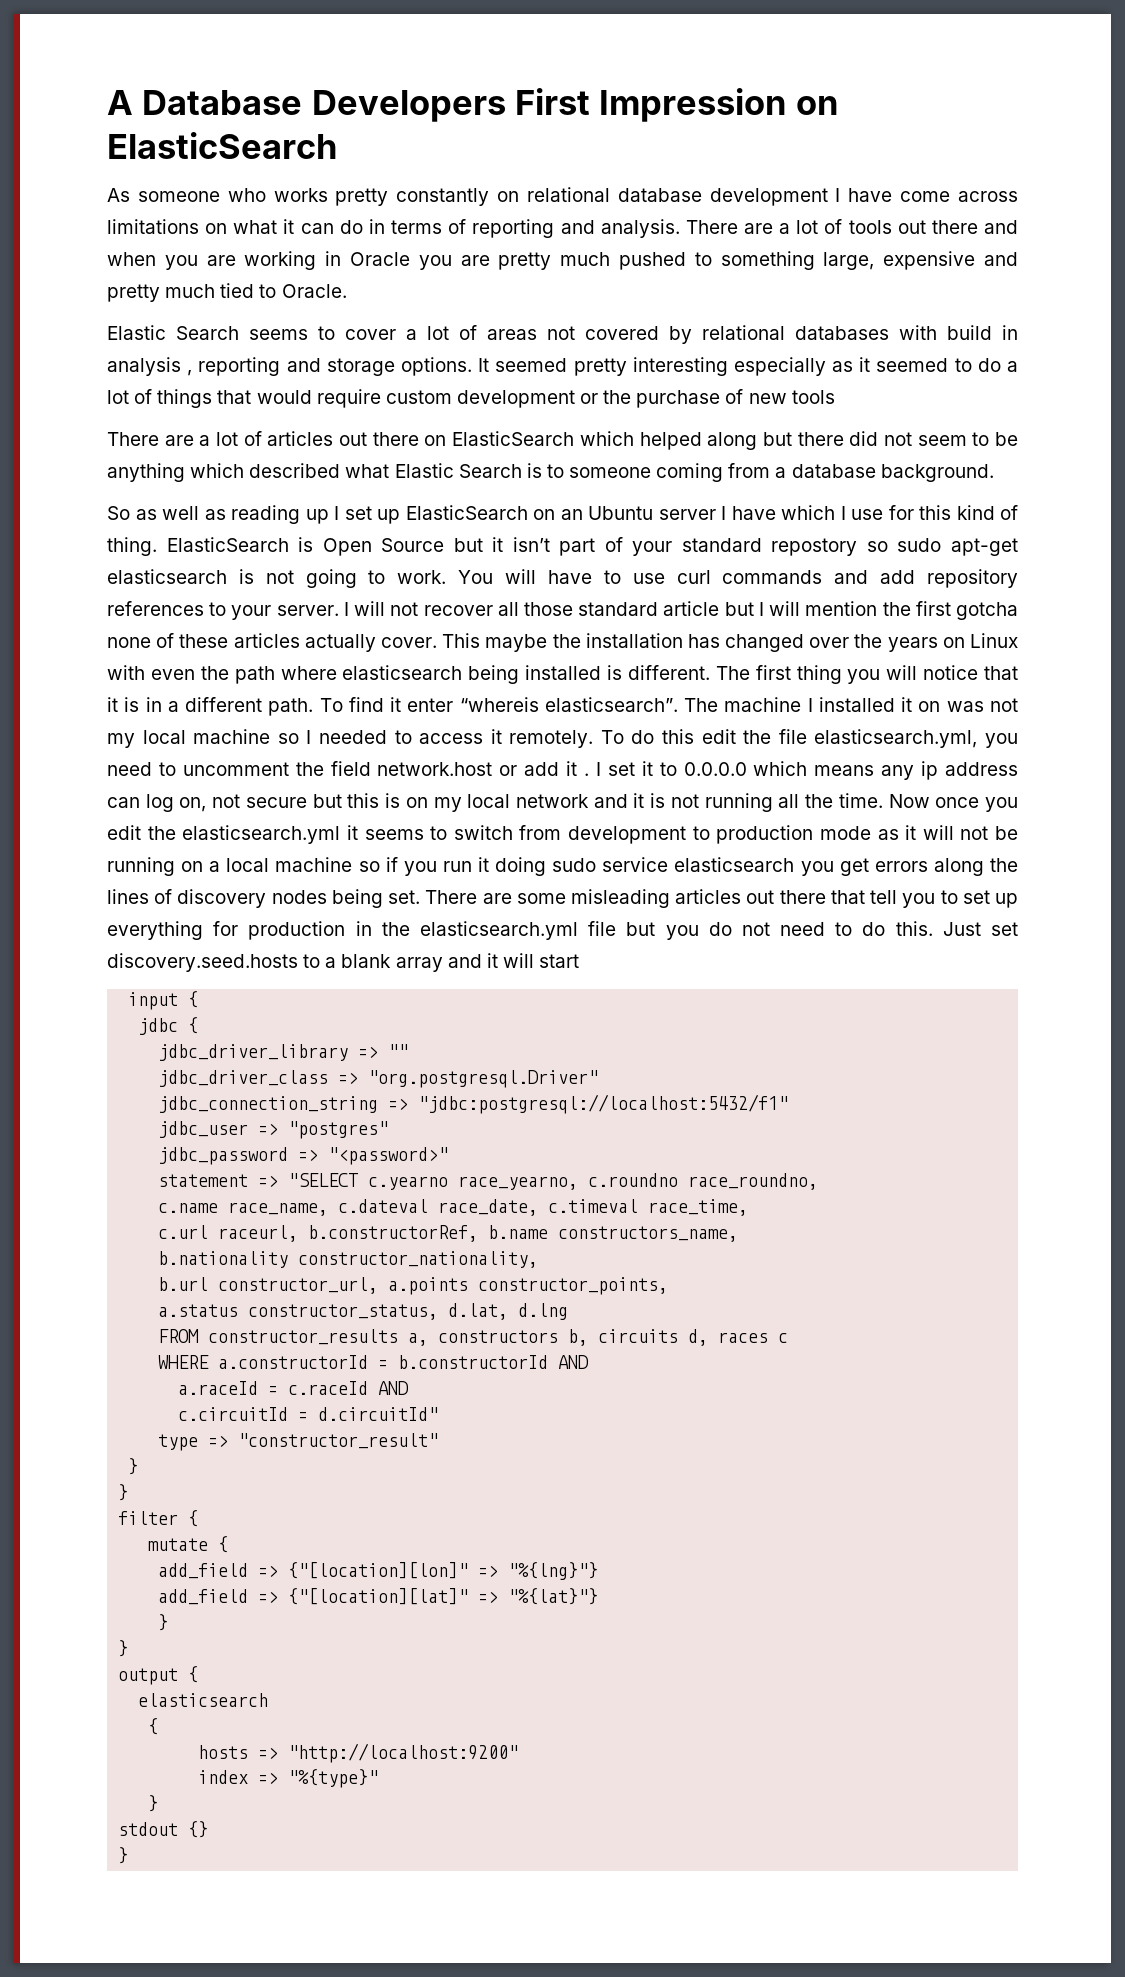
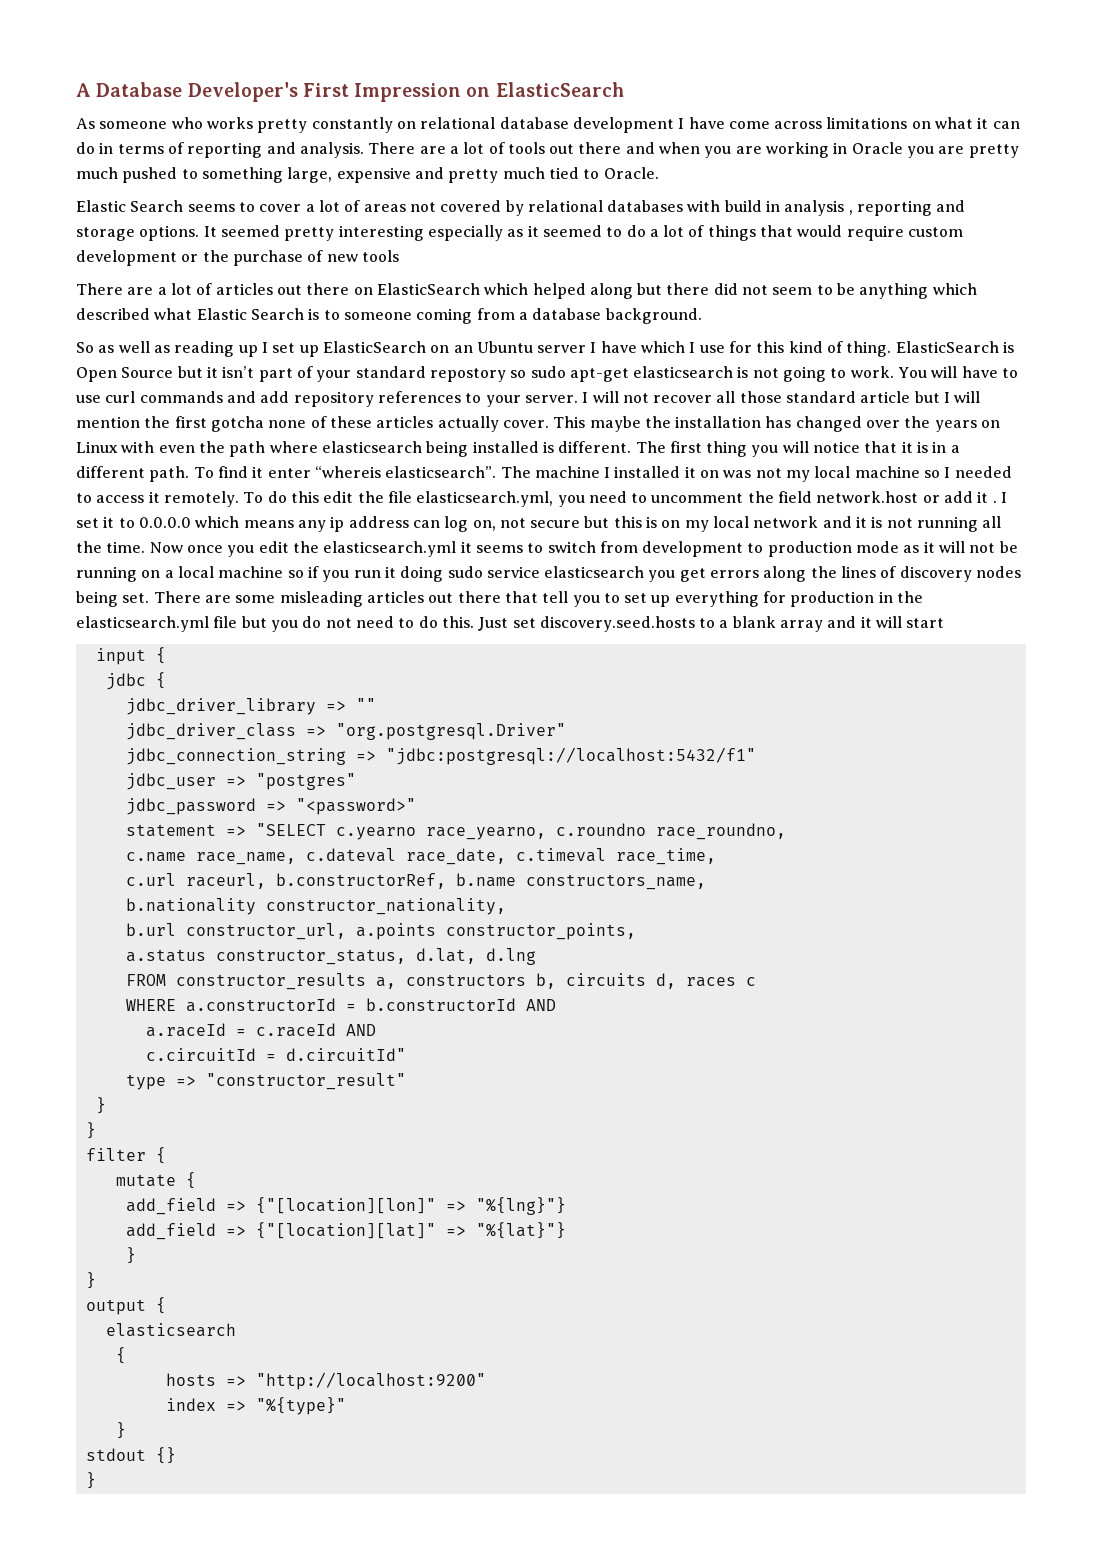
[311,90,506,122] Developers -> [187,82,298,102] Developer's

